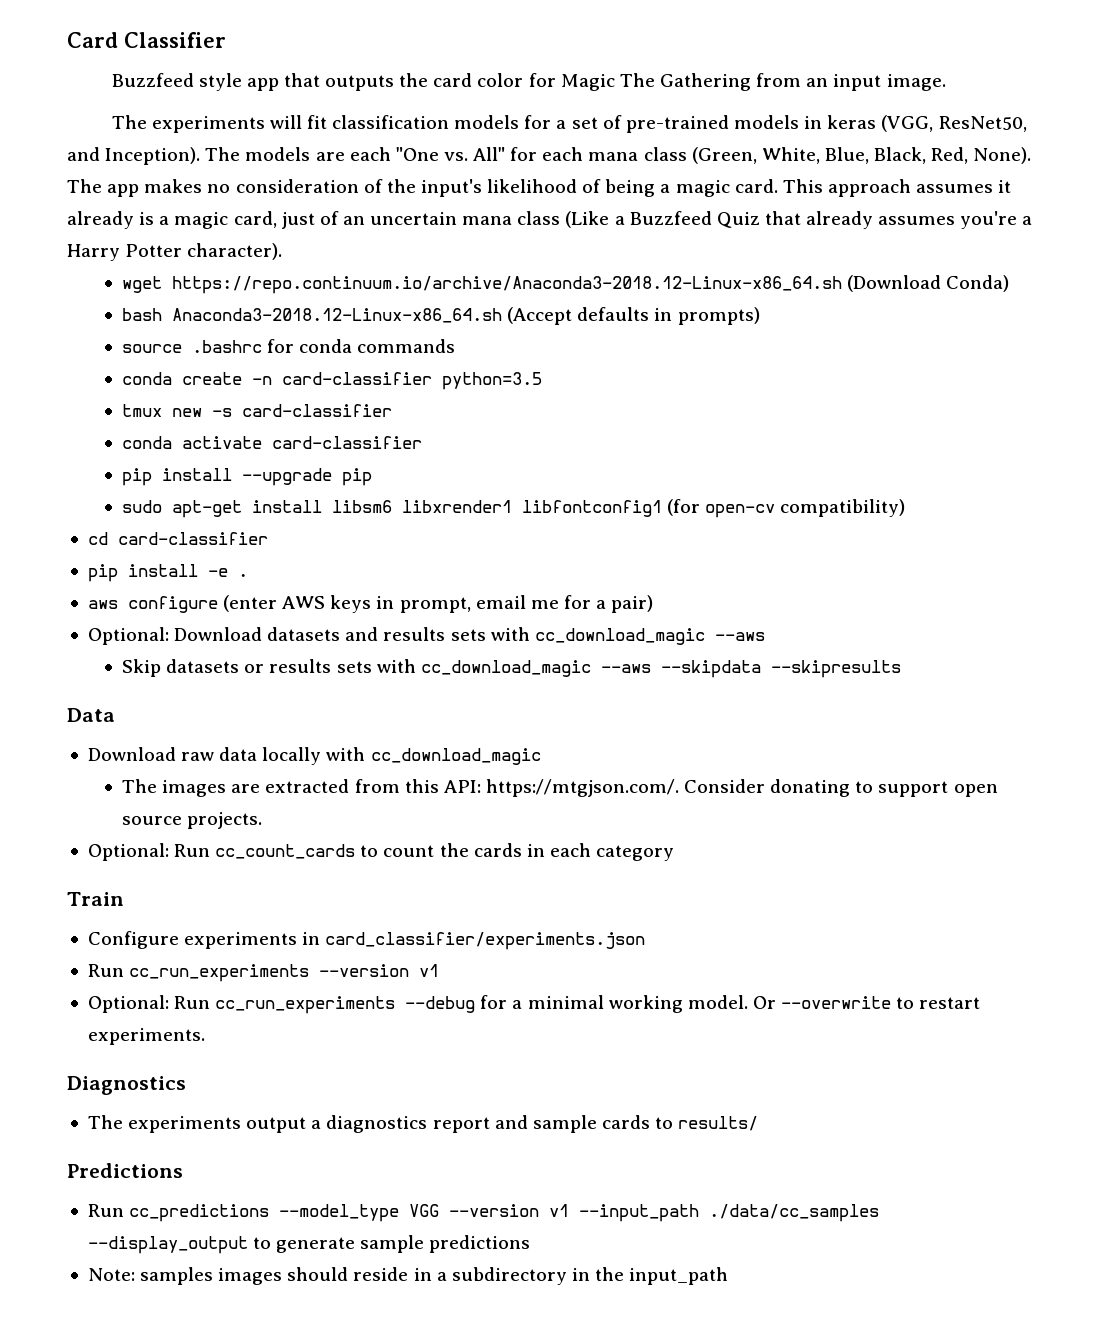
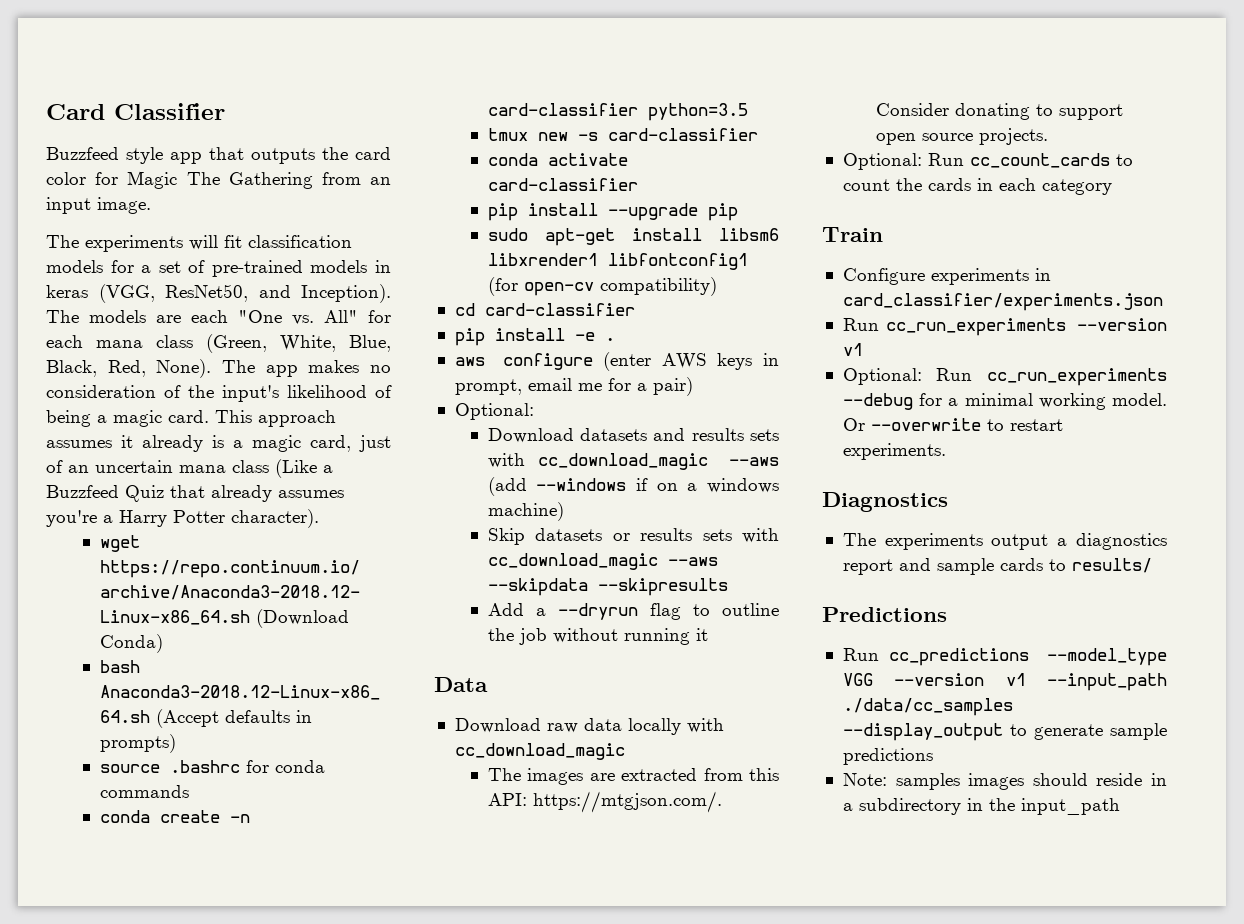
(169, 636) none -> (534, 411) //
(765, 636) none -> [487,477,779,496] [487,502,564,521] (add --windows if on a windows machine)
(901, 669) none -> [487,603,779,620] [487,628,708,645] // Add a --dryrun flag to outline the job without running it

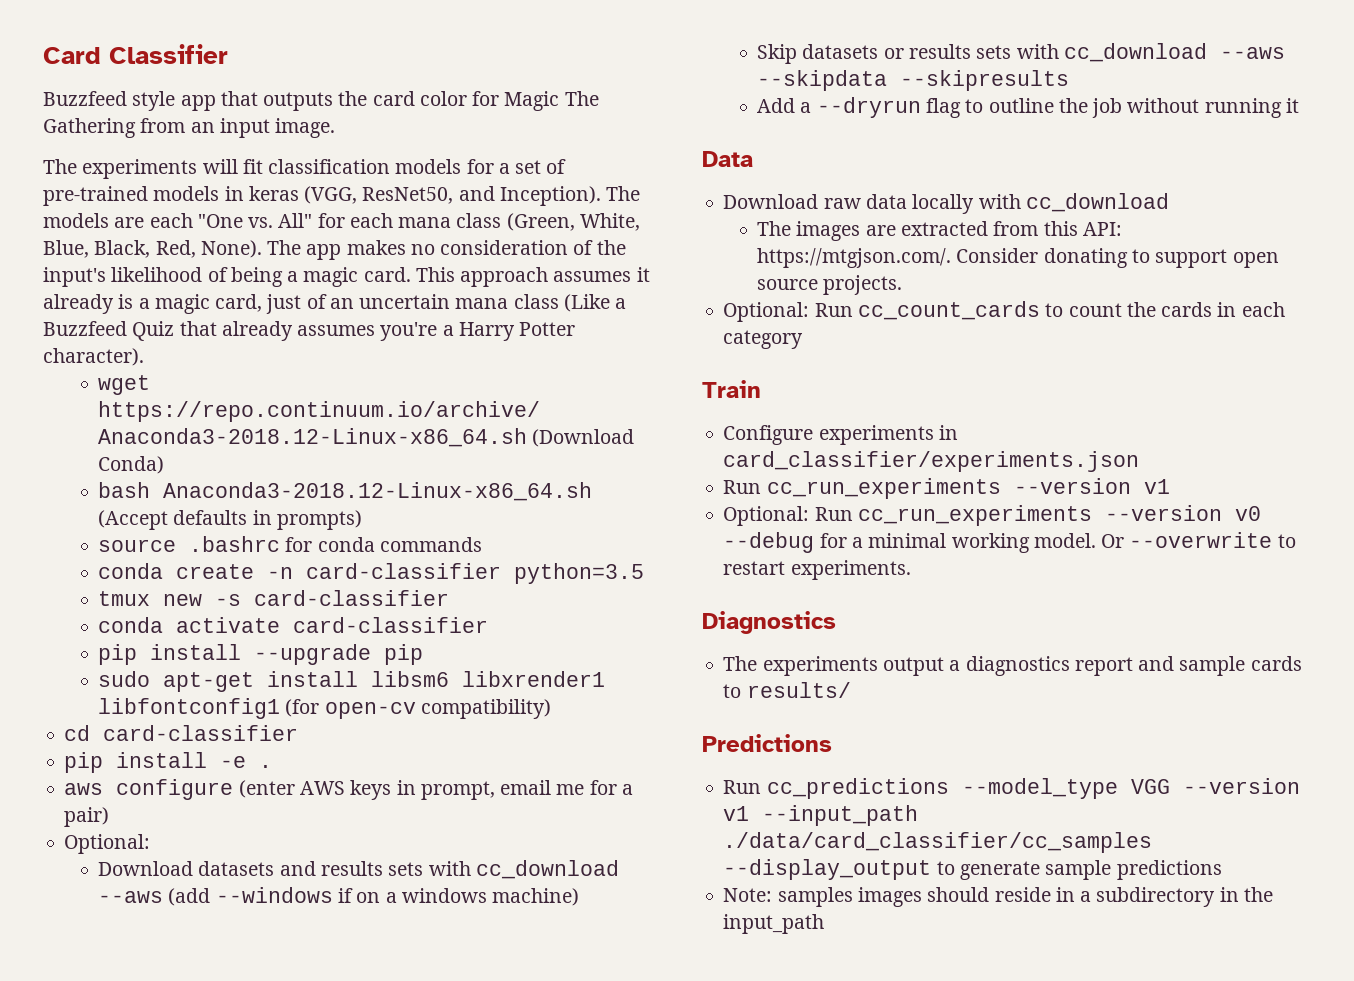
[537,453,708,470] cc_download_magic -> [475,860,619,879] cc_download
[487,553,658,570] cc_download_magic -> [1063,43,1207,62] cc_download
[454,743,625,760] cc_download_magic -> [1025,193,1169,212] cc_download
(1167, 377) none -> [1104,505,1261,521] --version v0
[842,698,1013,716] ./data/cc_samples -> [723,832,1153,853] ./data/card_classifier/cc_samples

